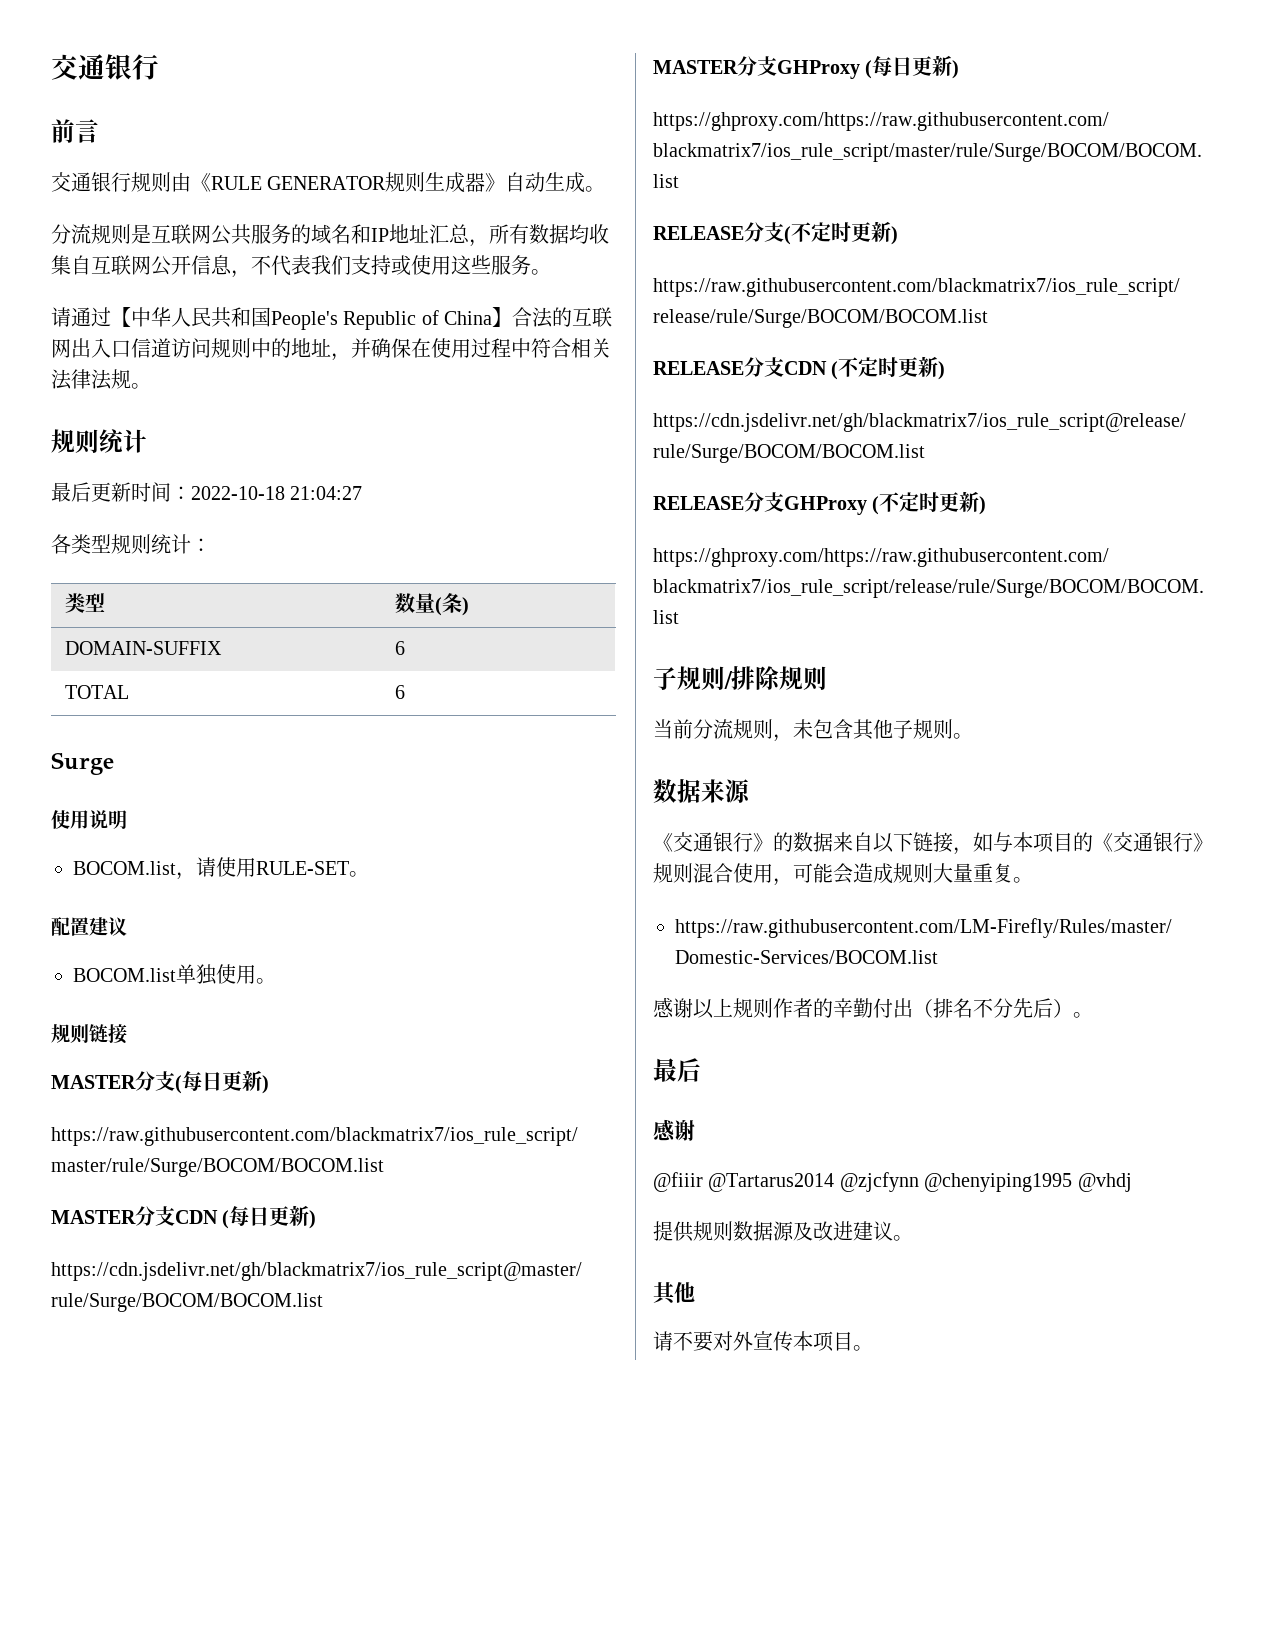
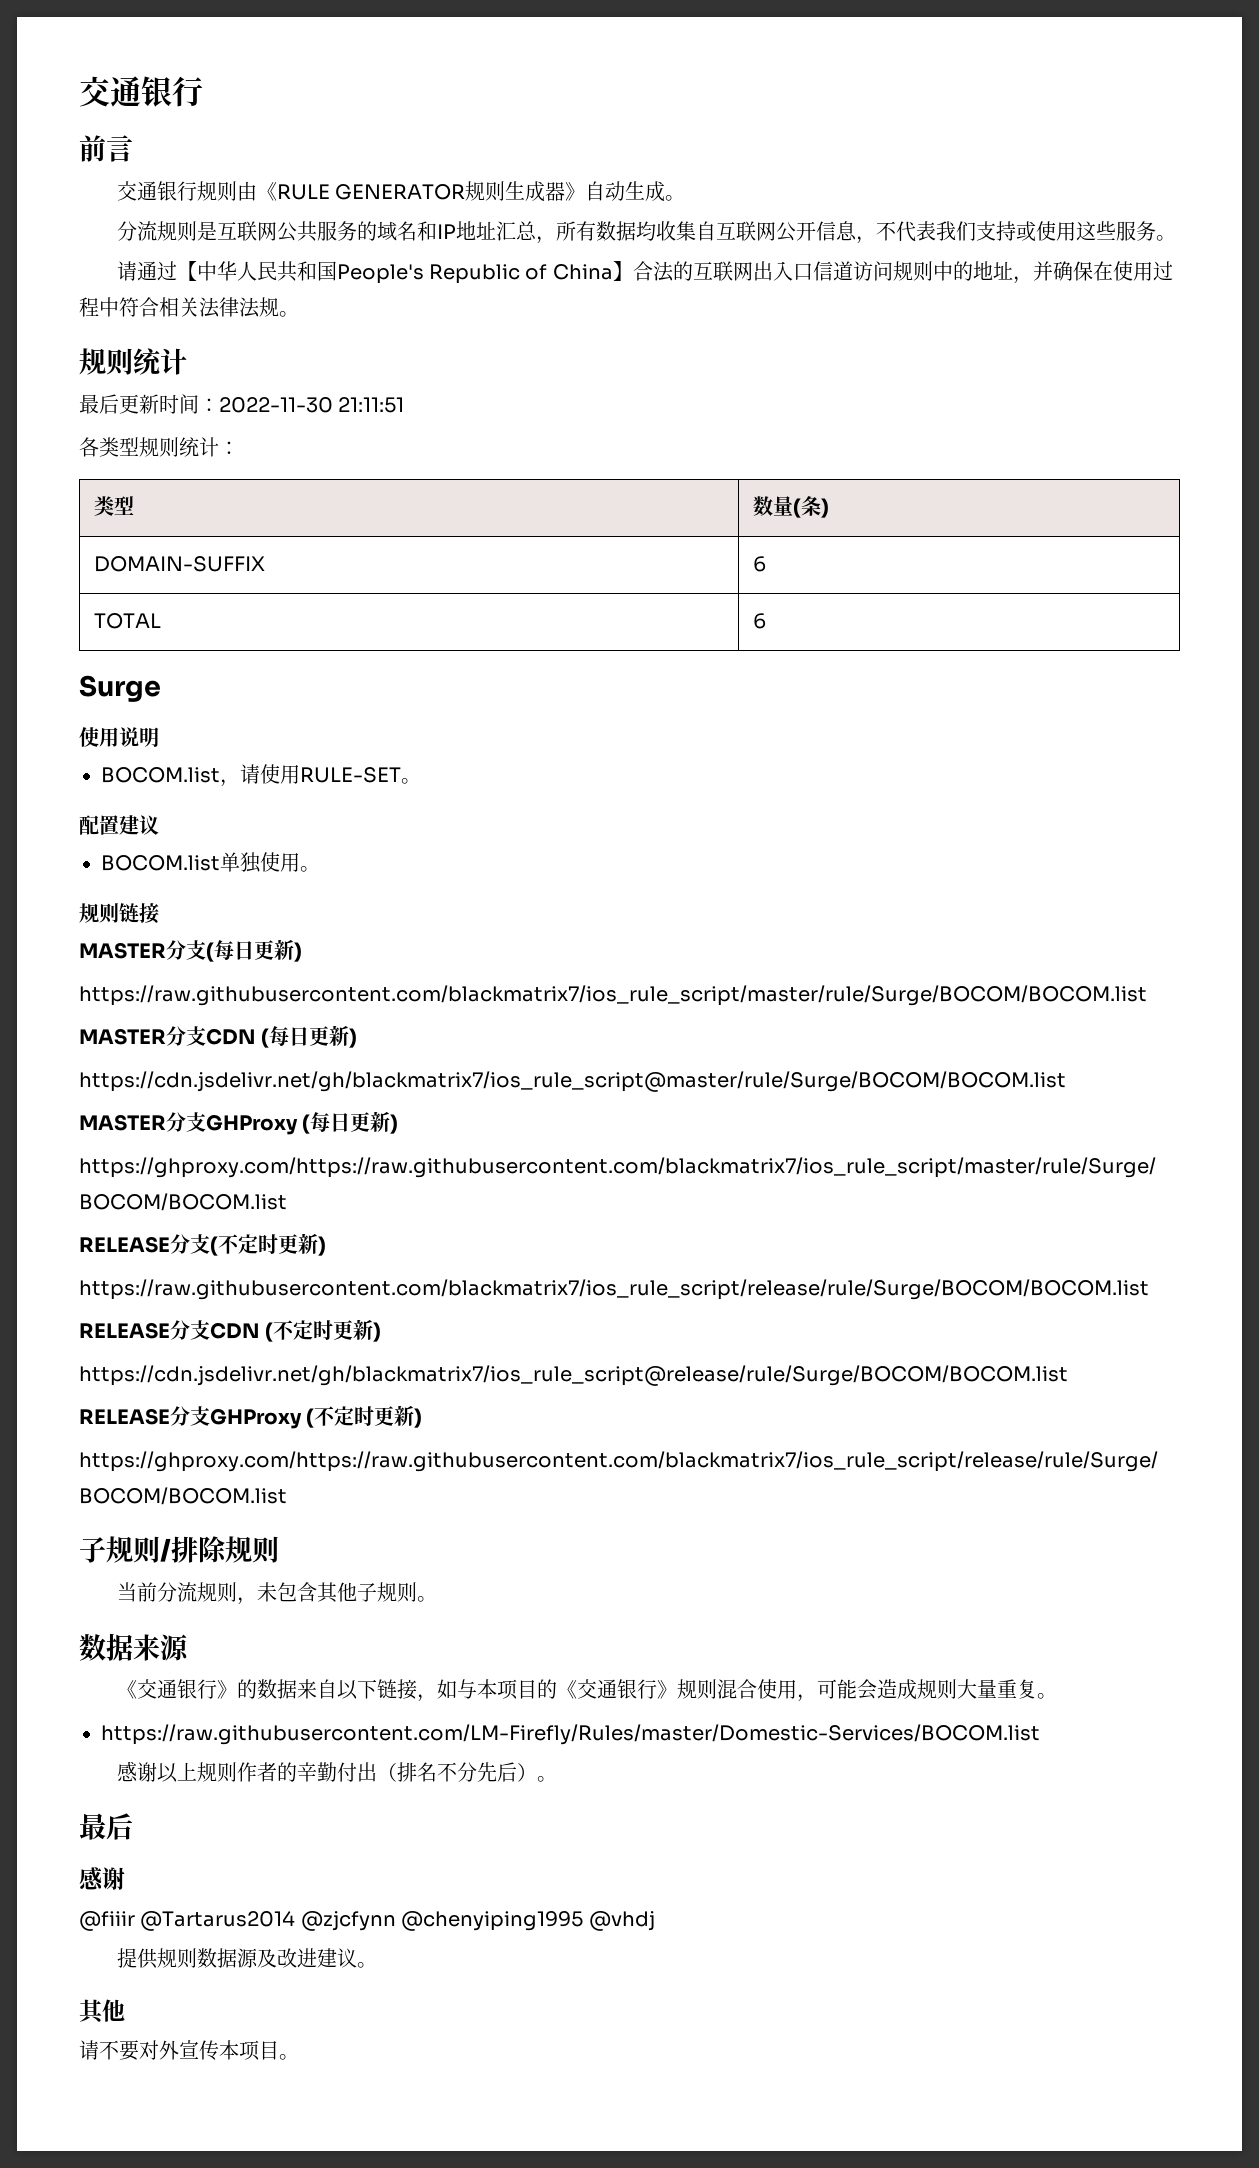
[191,486,363,500] 2022-10-18 21:04:27 -> [219,397,405,413] 2022-11-30 21:11:51

